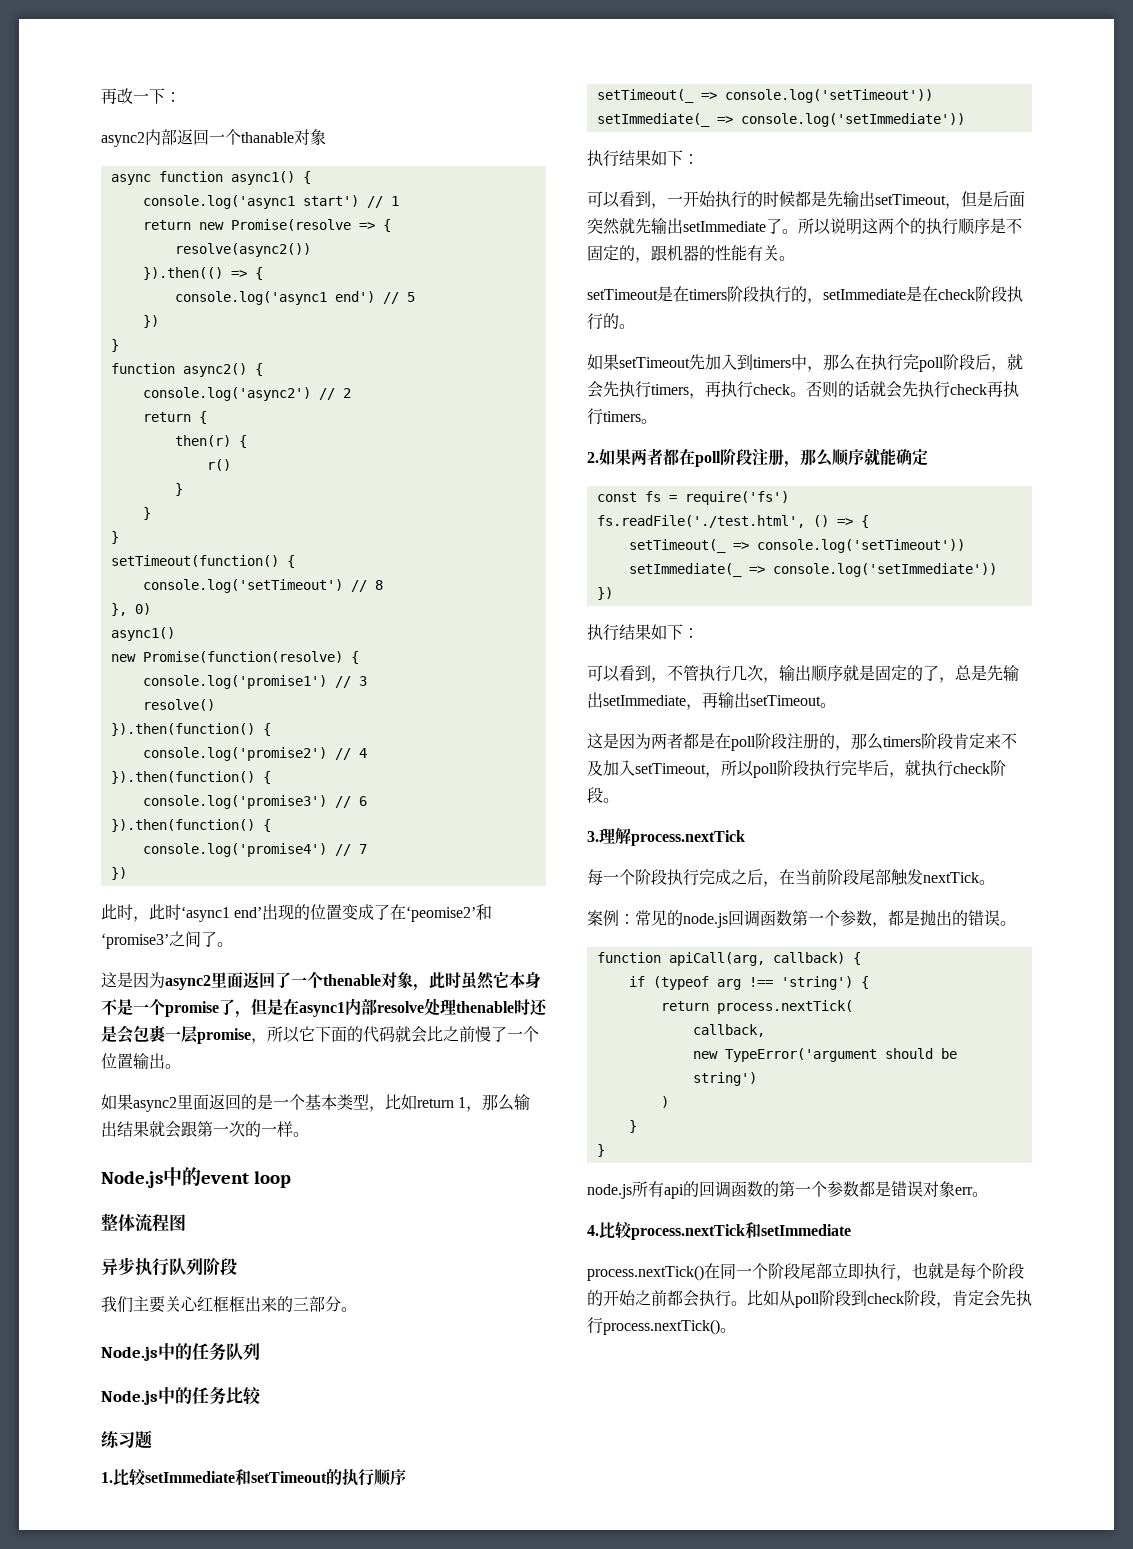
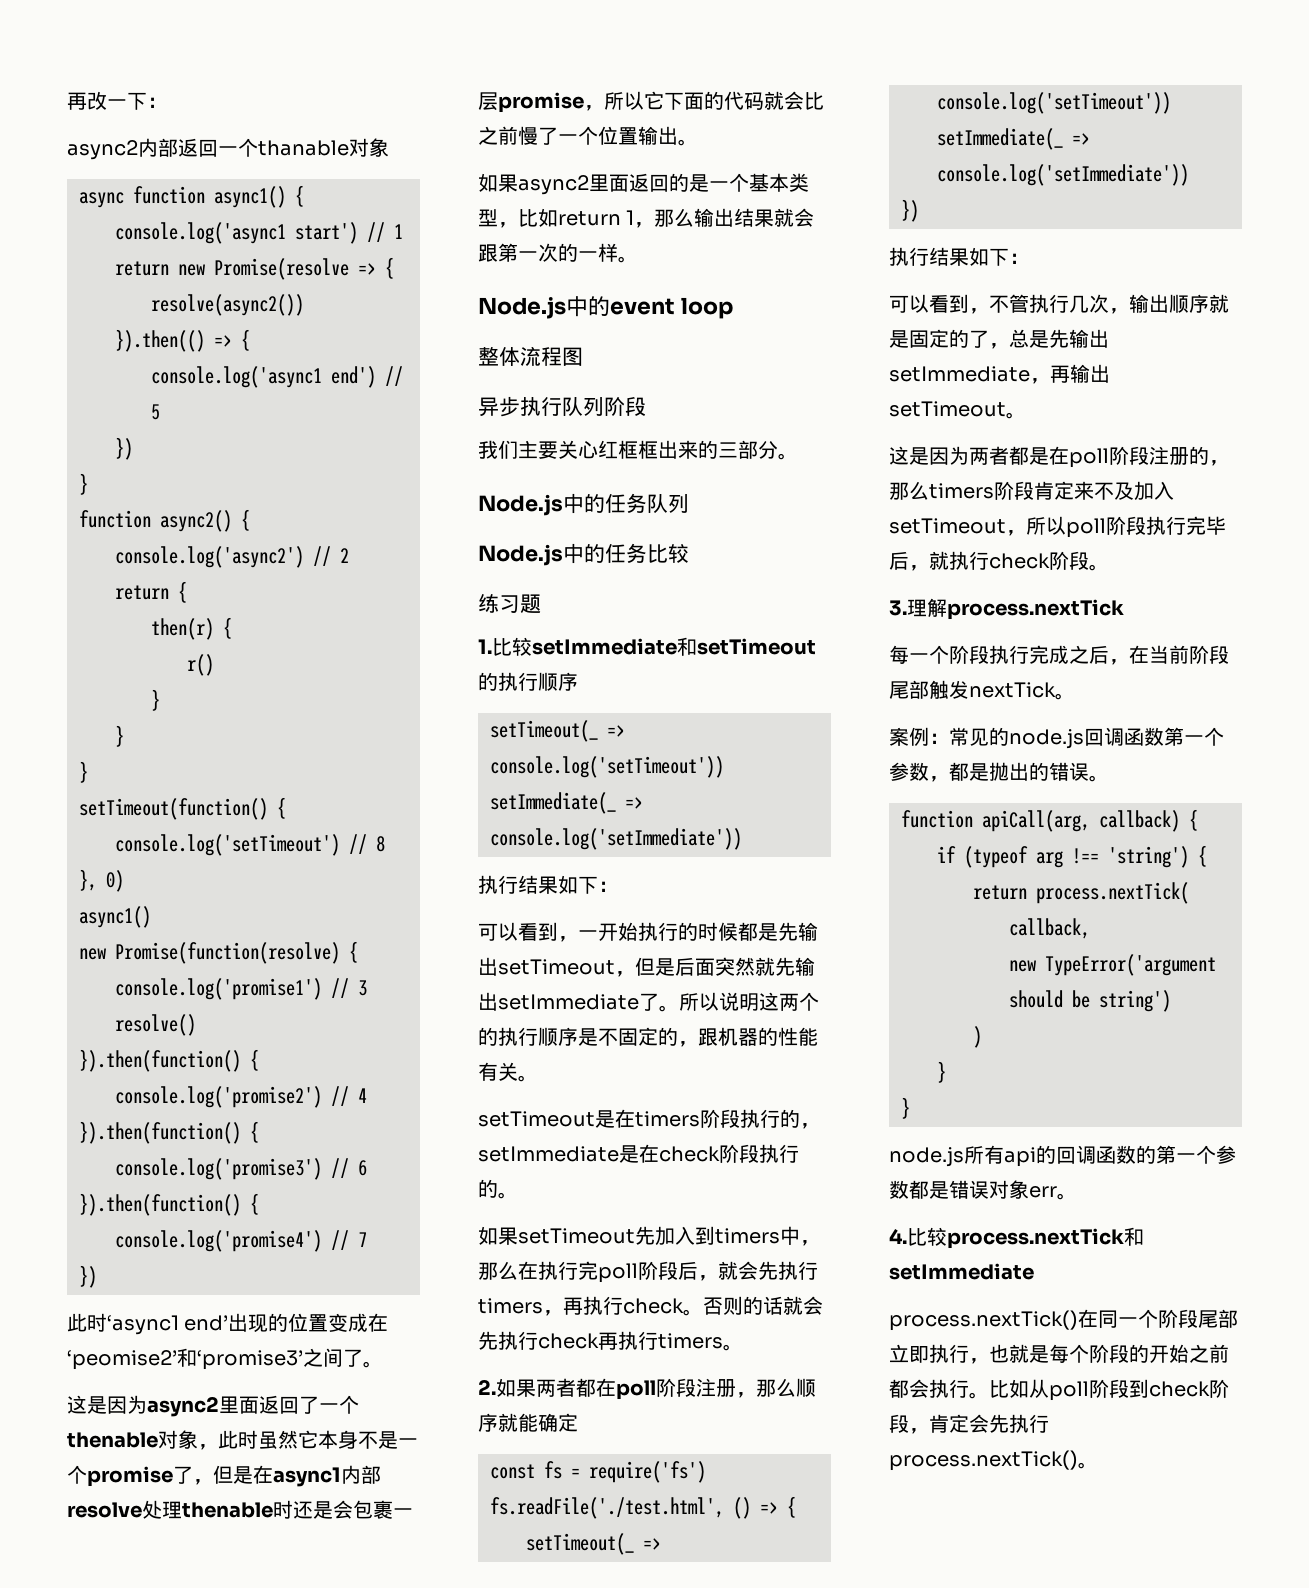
[133,904,181,922] ，此时 -> (107, 1322) none
[374,904,391,920] 了 -> (369, 1322) none

